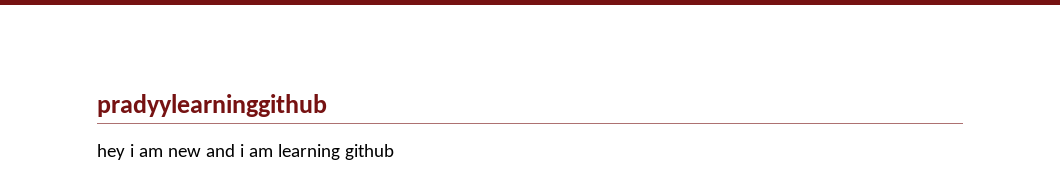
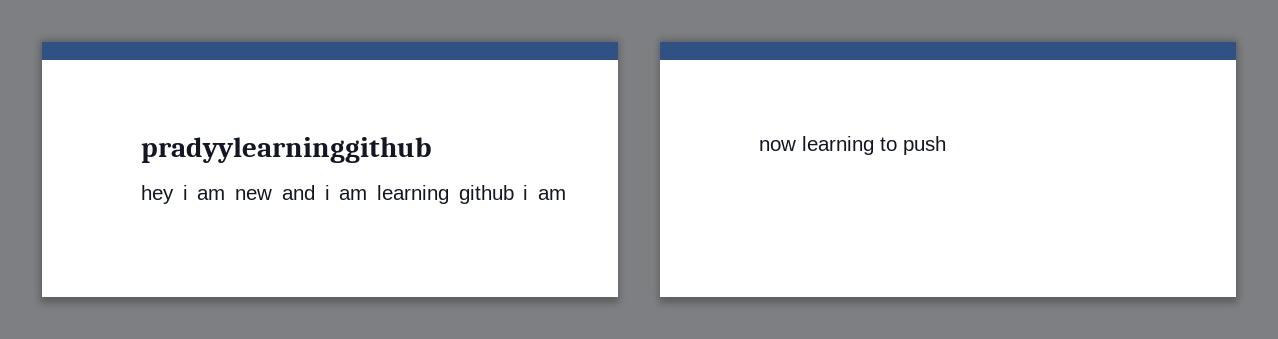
(394, 152) none -> [523,185,566,200] [759,136,946,155] i am now learning to push

